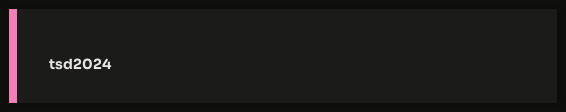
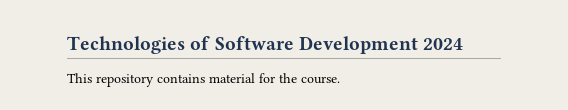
[49,58,112,70] tsd2024 -> [67,36,464,54] [67,73,340,87] Technologies of Software Development 2024 // This repository contains material for the course.

